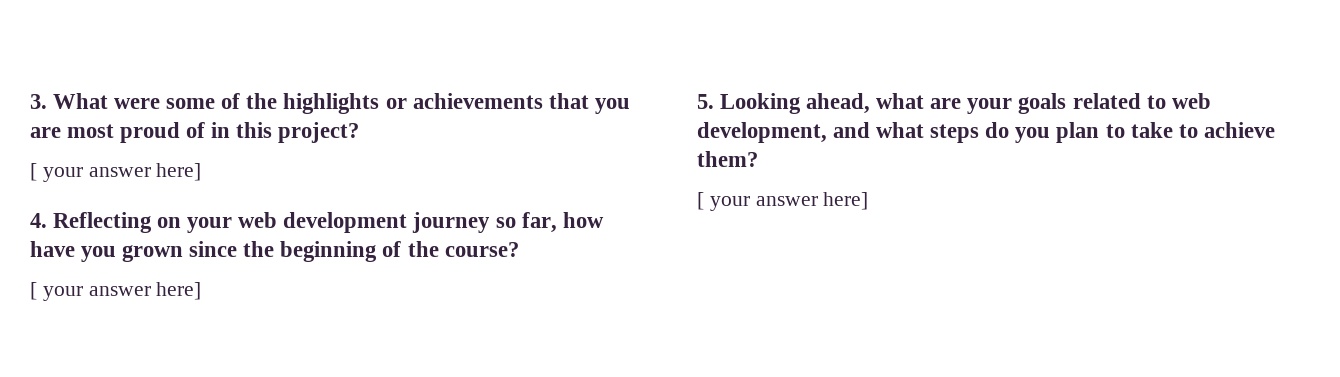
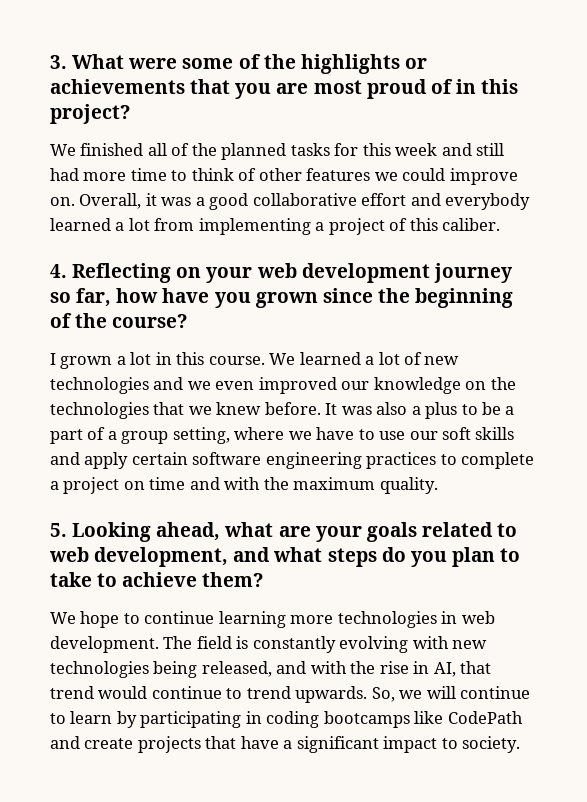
[30,163,202,182] [ your answer here] -> [50,143,505,160] [50,168,518,185] [50,193,531,210] [50,218,501,235] We finished all of the planned tasks for this week and still had more time to think of other features we could improve on. Overall, it was a good collaborative effort and everybody learned a lot from implementing a project of this caliber.
[30,282,202,301] [ your answer here] -> [50,352,460,369] [50,377,516,394] [50,402,515,419] [50,427,515,444] [50,452,535,469] [50,477,438,494] I grown a lot in this course. We learned a lot of new technologies and we even improved our knowledge on the technologies that we knew before. It was also a plus to be a part of a group setting, where we have to use our soft skills and apply certain software engineering practices to complete a project on time and with the maximum quality.
[697,192,869,211] [ your answer here] -> [50,611,495,628] [50,636,488,653] [50,661,492,678] [50,686,531,703] [50,711,523,728] [50,736,521,753] We hope to continue learning more technologies in web development. The field is constantly evolving with new technologies being released, and with the rise in AI, that trend would continue to trend upwards. So, we will continue to learn by participating in coding bootcamps like CodePath and create projects that have a significant impact to society.

